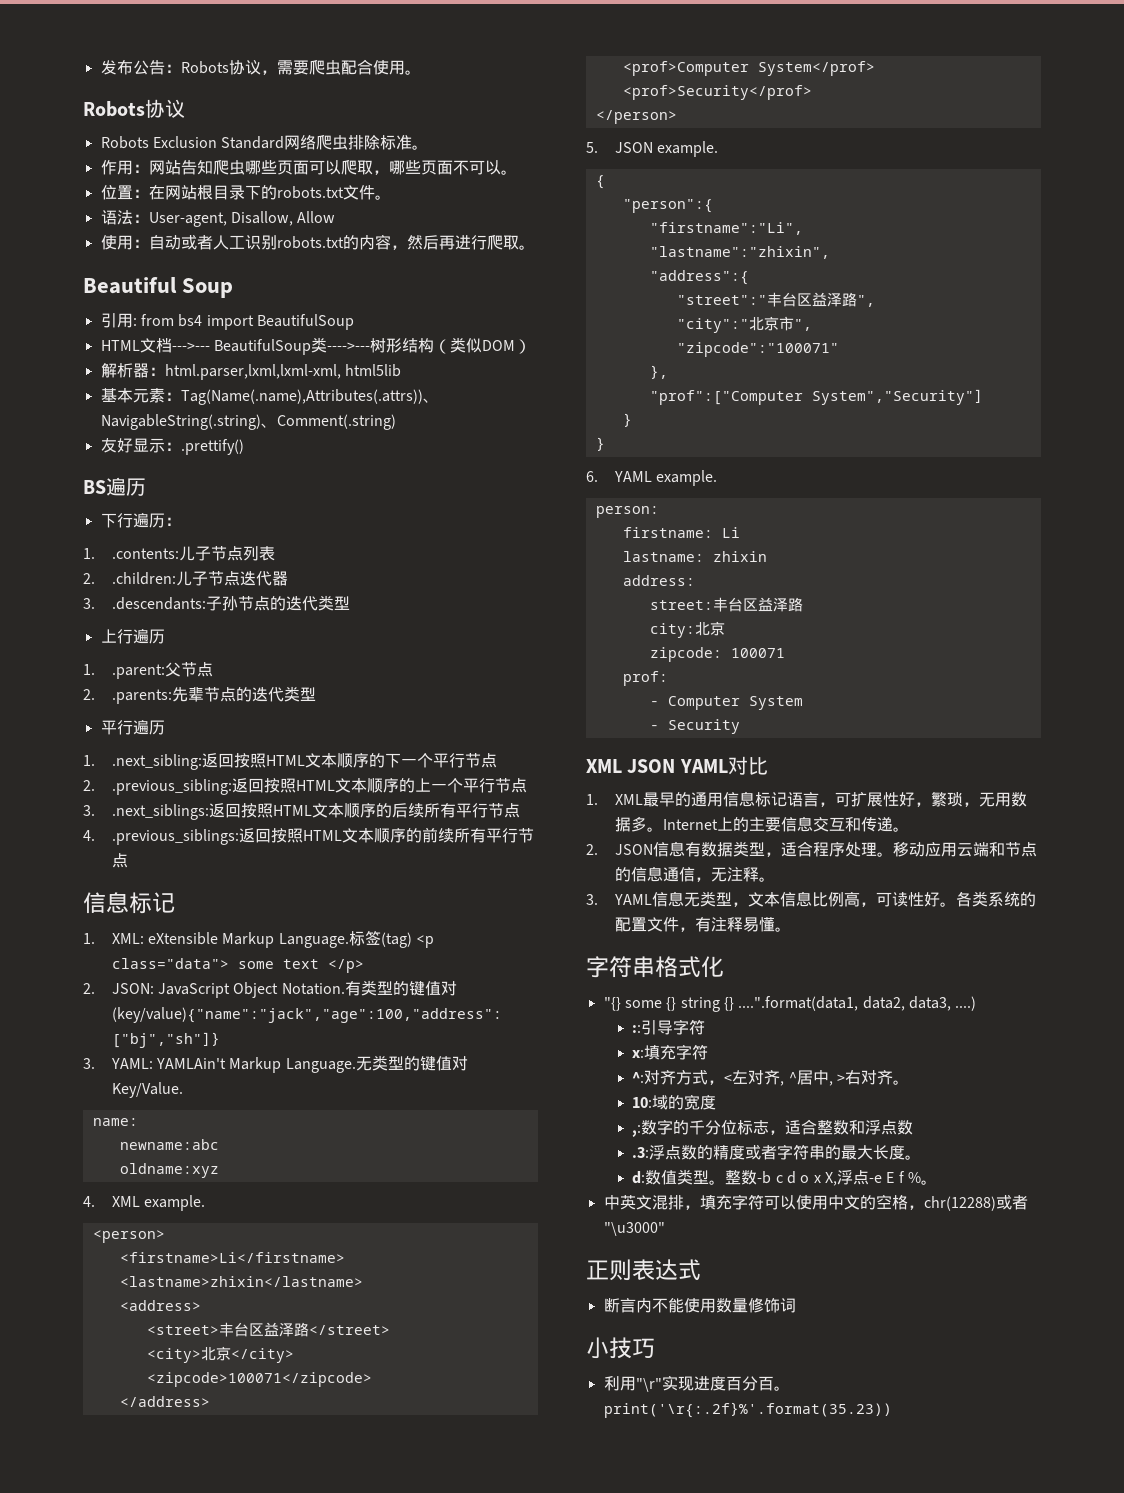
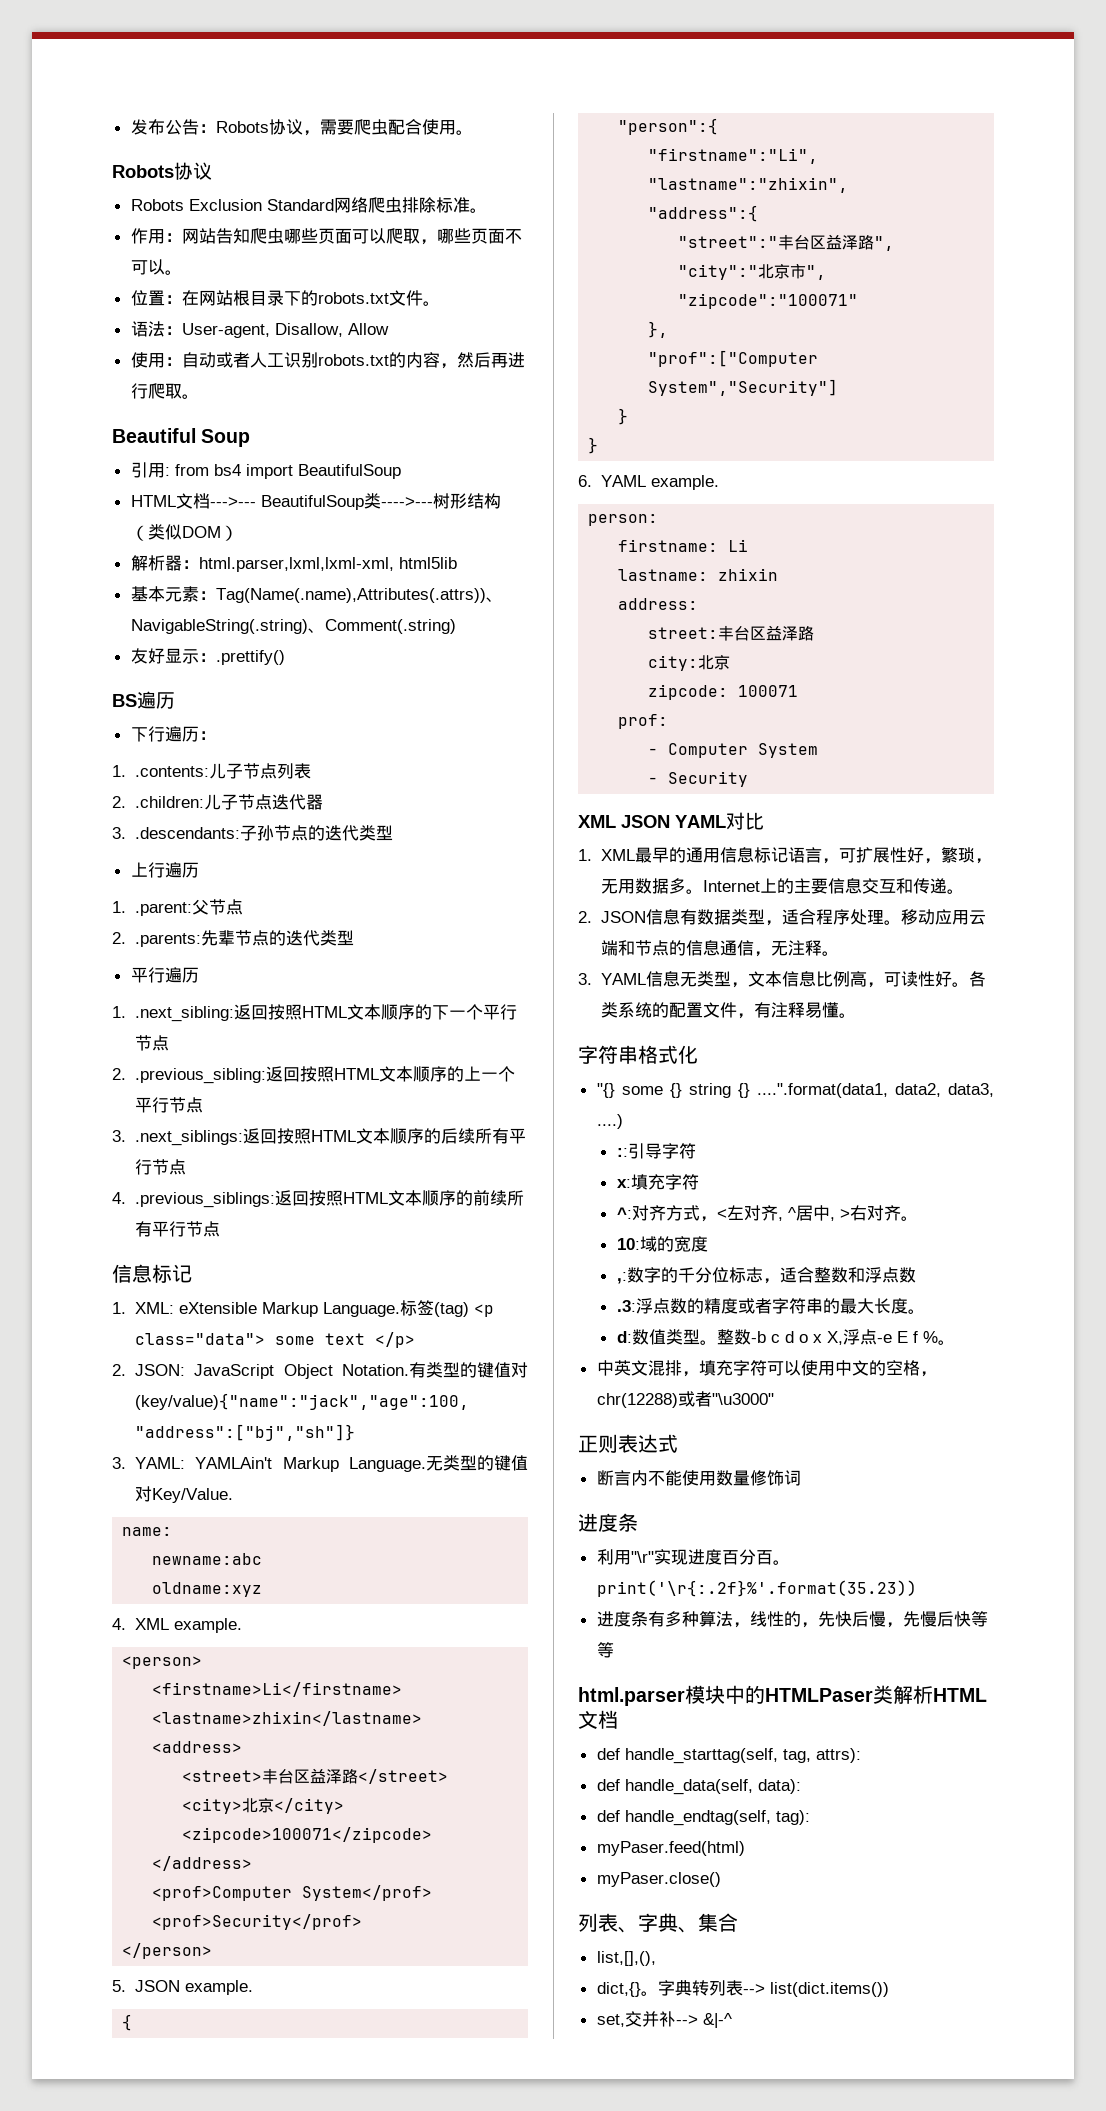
[586,1337,655,1359] 小技巧 -> [578,1513,638,1532] 进度条
(892, 1410) none -> [596,1611,988,1628] [596,1642,614,1658] [578,1685,987,1706] [578,1710,618,1729] [596,1748,861,1764] [596,1779,801,1795] [596,1810,810,1826] [596,1841,745,1856] [596,1872,721,1887] [578,1913,738,1933] [596,1951,656,1966] [596,1980,889,1997] [596,2011,732,2028] // 进度条有多种算法，线性的，先快后慢，先慢后快等等 // html.parser模块中的HTMLPaser类解析HTML文档 // def handle_starttag(self, tag, attrs): // def handle_data(self, data): // def handle_endtag(self, tag): // myPaser.feed(html) // myPaser.close() // 列表、字典、集合 // list,[],(), // dict,{}。字典转列表--> list(dict.items()) // set,交并补--> &|-^

